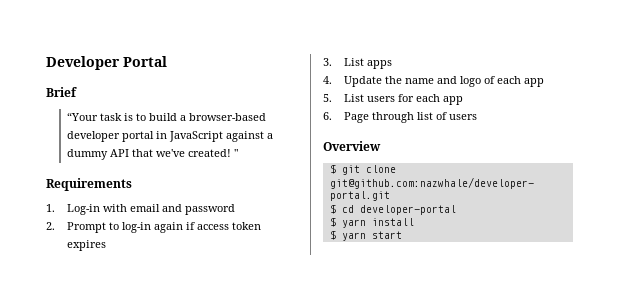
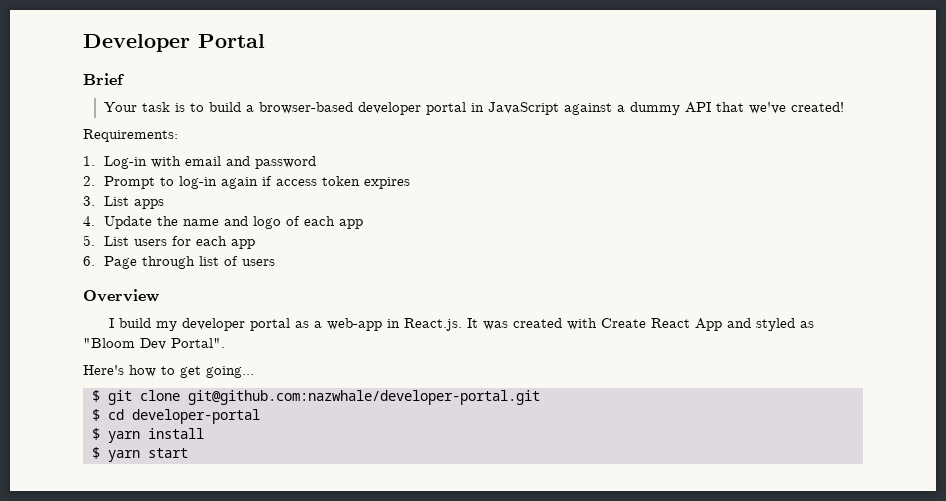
[66,112,98,121] “Your -> [104,102,138,112] Your
[233,149,238,157] [46,178,132,191] " // Requirements -> [83,129,178,142] // Requirements:
(381, 146) none -> [108,318,814,331] [83,338,225,350] [83,365,254,378] // I build my developer portal as a web-app in React.js. It was created with Create React App and styled as "Bloom Dev Portal". // Here's how to get going...

